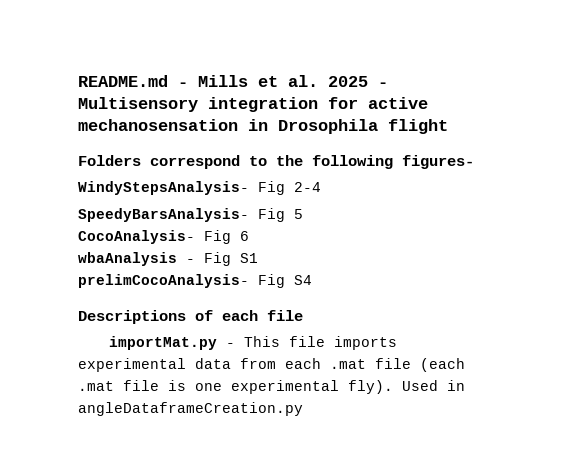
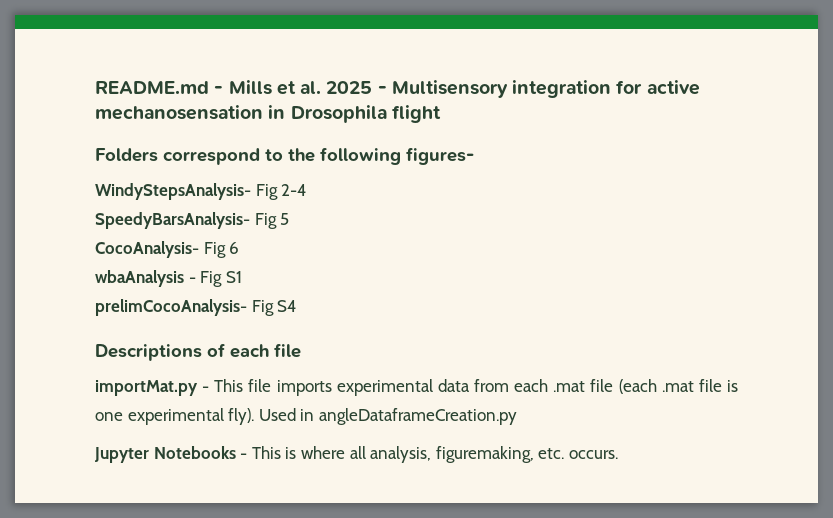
(303, 409) none -> [94,446,618,463] // Jupyter Notebooks - This is where all analysis, figuremaking, etc. occurs.

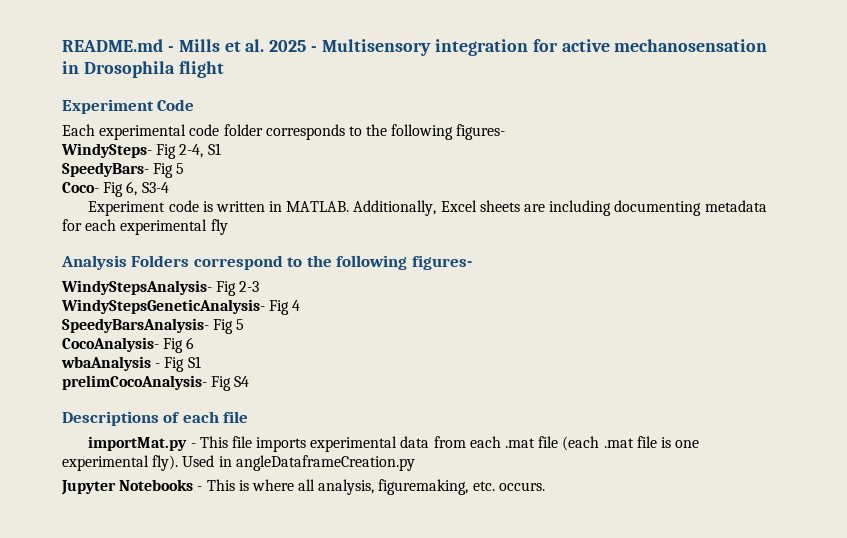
(441, 114) none -> [62,99,195,114] [62,124,506,140] [61,143,221,159] [62,162,185,178] [62,181,169,197] [88,200,767,216] [62,219,228,235] [61,255,127,270] Experiment Code // Each experimental code folder corresponds to the following figures- // WindySteps- Fig 2-4, S1 // SpeedyBars- Fig 5 // Coco- Fig 6, S3-4 // Experiment code is written in MATLAB. Additionally, Excel sheets are including documenting metadata for each experimental fly // Analysis
[281,184,308,196] 2-4 -> [239,281,260,292] [61,299,301,315] 2-3 // WindyStepsGeneticAnalysis- Fig 4

